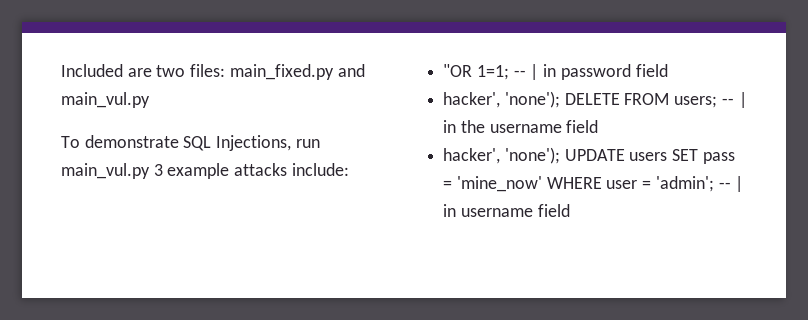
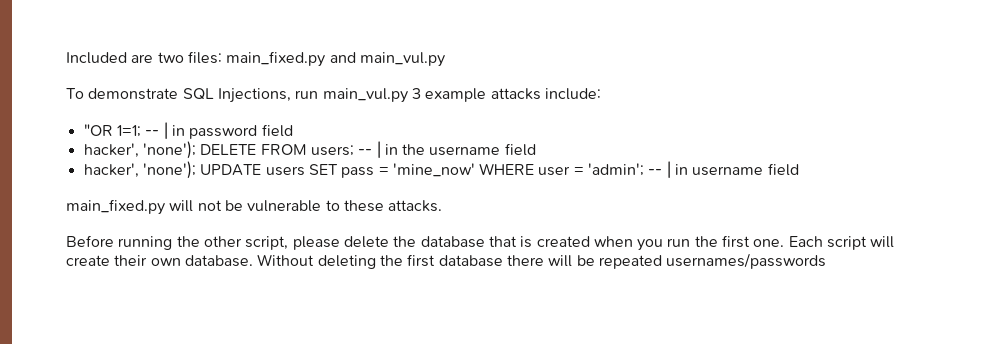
(570, 210) none -> [66,199,443,215] [66,235,895,251] [66,253,827,269] // main_fixed.py will not be vulnerable to these attacks. // Before running the other script, please delete the database that is created when you run the first one. Each script will create their own database. Without deleting the first database there will be repeated usernames/passwords

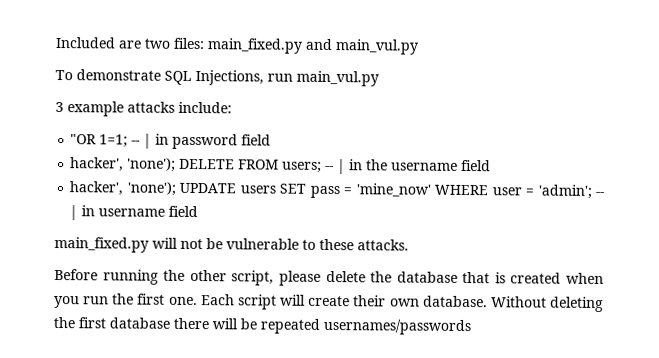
(408, 95) none -> (379, 78) //

